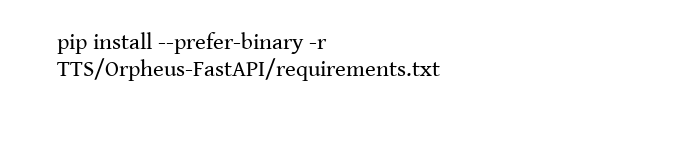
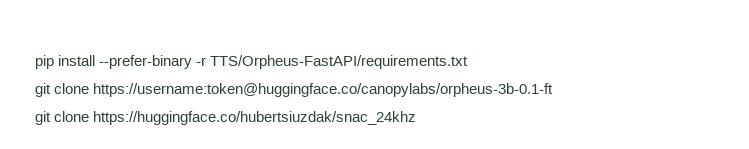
(440, 69) none -> [35,83,554,97] [35,111,417,125] // git clone https://username:token@huggingface.co/canopylabs/orpheus-3b-0.1-ft // git clone https://huggingface.co/hubertsiuzdak/snac_24khz

